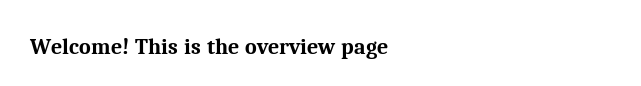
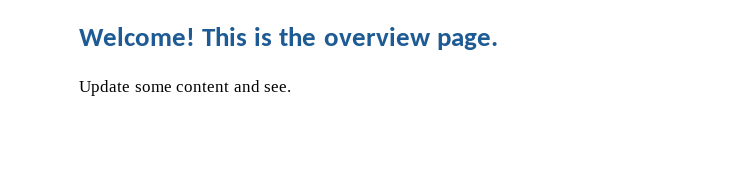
[340,41,388,59] page -> [436,33,498,50] [79,80,292,96] page. // Update some content and see.

